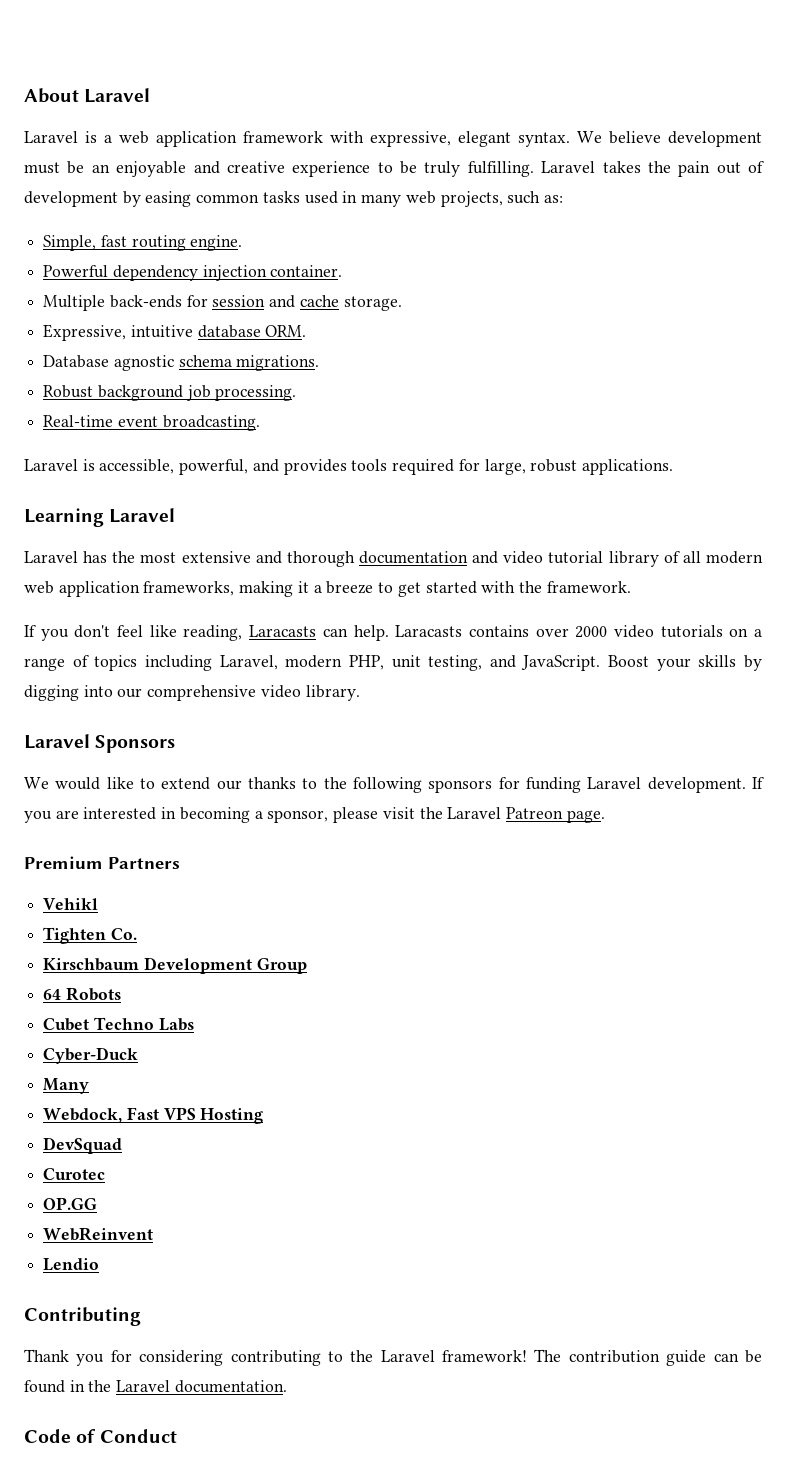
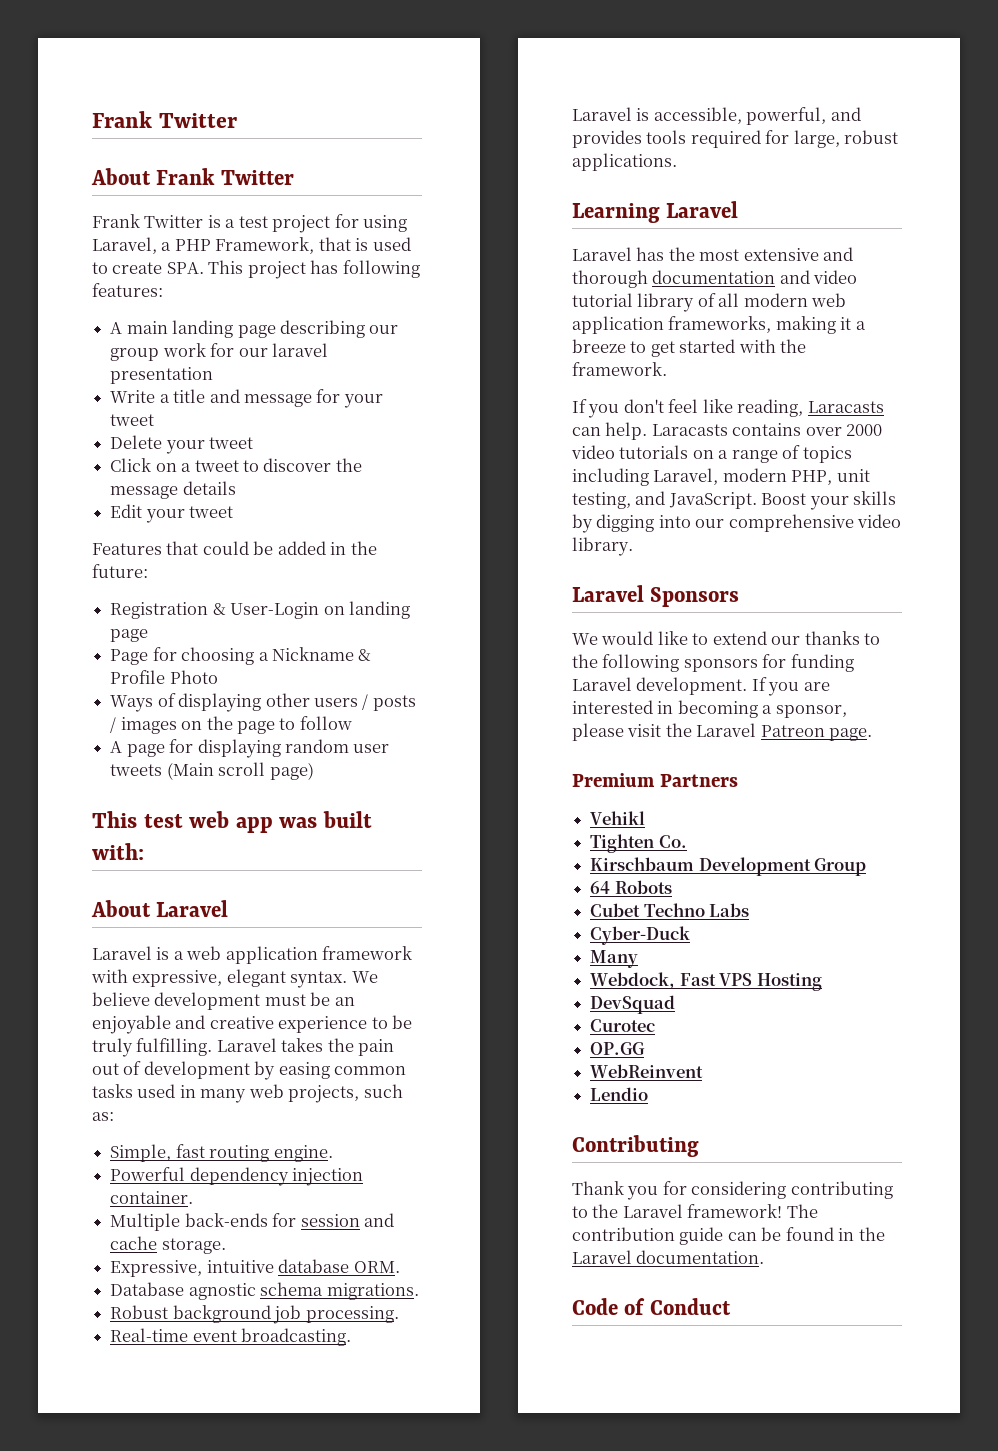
(24, 95) none -> [92,111,237,128] [91,168,294,185] [92,214,408,233] [92,237,411,254] [92,260,420,279] [92,283,163,297] [110,320,399,338] [110,343,328,361] [110,367,214,384] [110,389,383,408] [110,414,155,426] [110,435,254,454] [110,458,362,472] [110,481,236,499] [110,504,234,523] [92,541,377,555] [92,564,148,578] [110,601,410,619] [110,629,149,642] [110,647,372,665] [110,670,218,684] [110,693,416,712] [110,716,352,734] [110,739,390,758] [110,762,314,780] [92,811,373,833] [92,843,144,860] Frank Twitter // About Frank Twitter // Frank Twitter is a test project for using Laravel, a PHP Framework, that is used to create SPA. This project has following features: // A main landing page describing our group work for our laravel presentation // Write a title and message for your tweet // Delete your tweet // Click on a tweet to discover the message details // Edit your tweet // Features that could be added in the future: // Registration & User-Login on landing page // Page for choosing a Nickname & Profile Photo // Ways of displaying other users / posts / images on the page to follow // A page for displaying random user tweets (Main scroll page) // This test web app was built with: //

